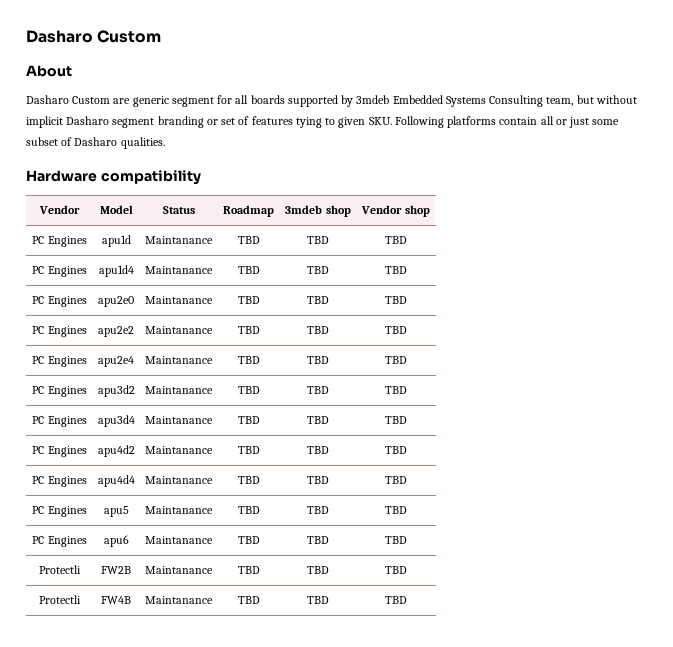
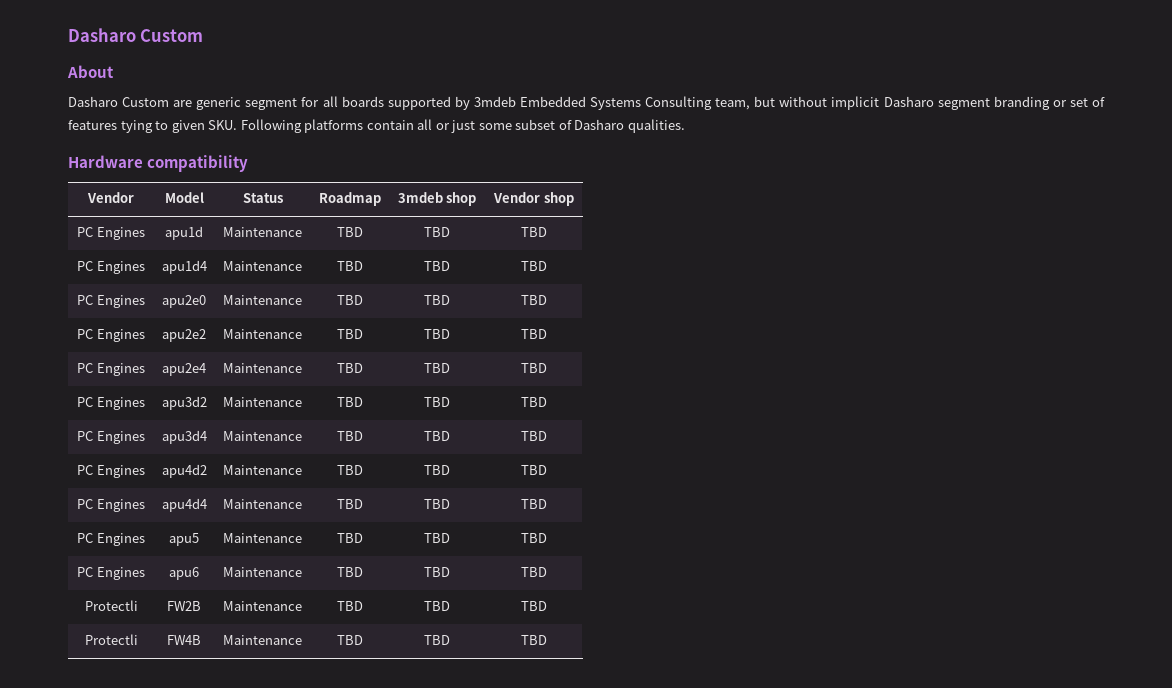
[145,236,213,244] Maintanance -> [223,227,302,237] Maintenance
[145,266,213,274] Maintanance -> [223,261,302,271] Maintenance
[145,296,213,304] Maintanance -> [223,295,302,305] Maintenance
[145,326,213,334] Maintanance -> [223,329,302,339] Maintenance
[145,356,213,364] Maintanance -> [223,363,302,373] Maintenance
[145,386,213,394] Maintanance -> [223,397,302,407] Maintenance
[145,416,213,424] Maintanance -> [223,431,302,441] Maintenance
[145,446,213,454] Maintanance -> [223,465,302,475] Maintenance
[145,476,213,484] Maintanance -> [223,499,302,509] Maintenance
[145,506,213,514] Maintanance -> [223,533,302,543] Maintenance
[145,536,213,544] Maintanance -> [223,567,302,577] Maintenance
[145,566,213,574] Maintanance -> [223,601,302,611] Maintenance
[145,596,213,604] Maintanance -> [223,635,302,645] Maintenance

